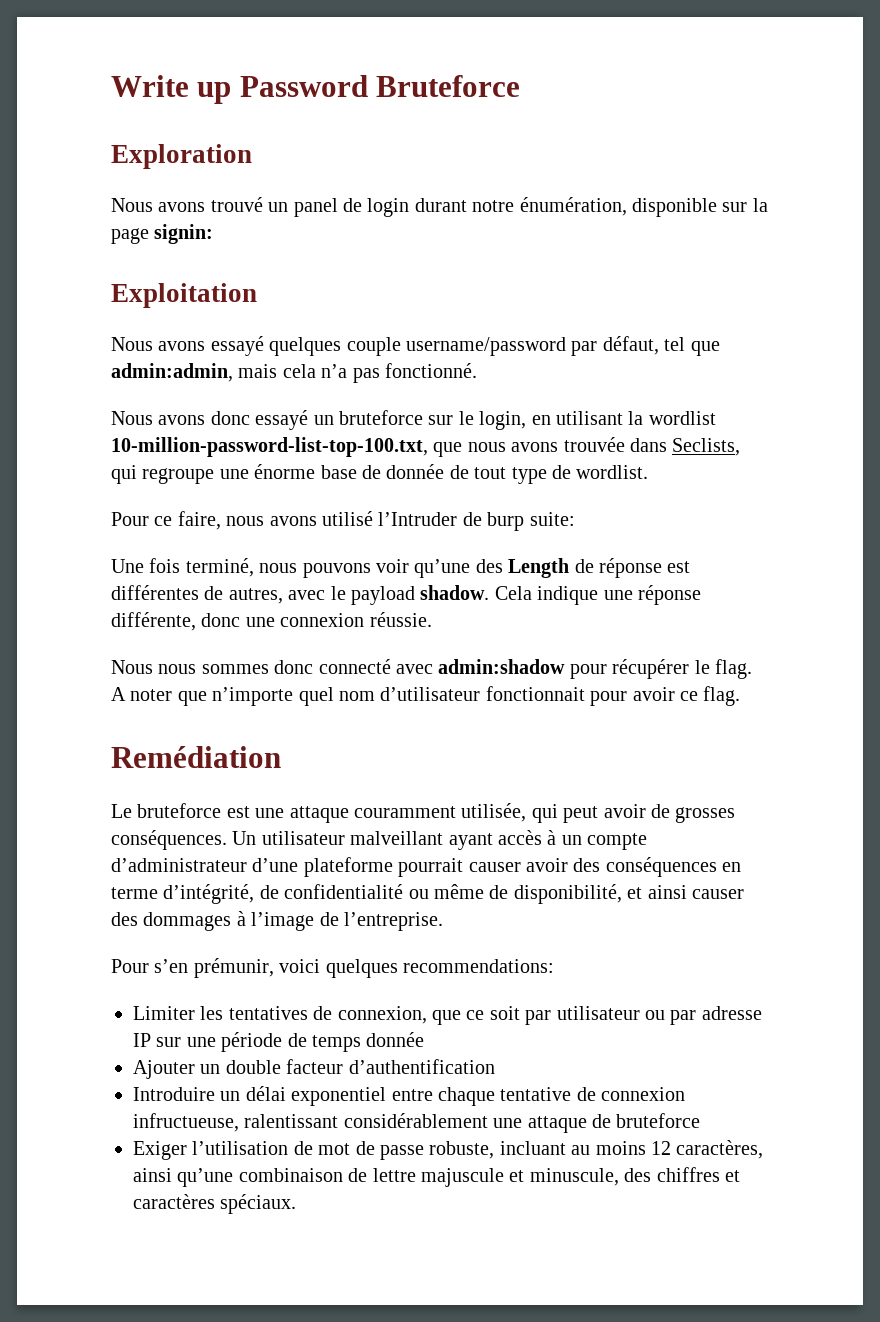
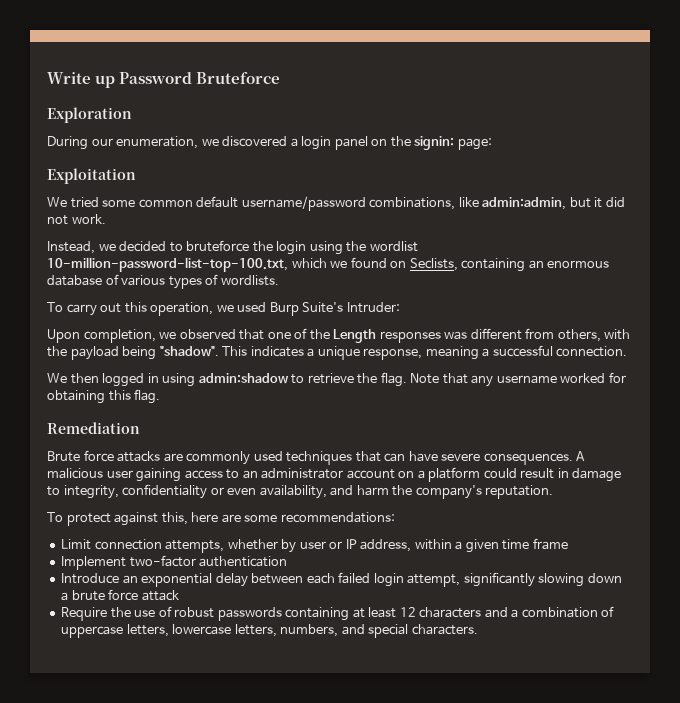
[111,197,768,217] [111,228,149,244] Nous avons trouvé un panel de login durant notre énumération, disponible sur la page -> [47,136,411,150] During our enumeration, we discovered a login panel on the
(214, 234) none -> [457,138,492,150] page:
[111,336,720,356] [111,363,477,383] [111,410,716,430] [111,437,741,457] [111,464,649,484] [111,511,575,531] [111,558,691,578] [111,585,701,605] [111,612,432,631] [111,659,752,679] [111,686,741,706] [111,746,281,768] [111,803,736,823] [111,830,648,850] [111,857,742,877] [111,884,744,904] [111,911,443,931] [111,958,554,978] [133,1006,762,1025] [133,1032,425,1052] [133,1059,495,1079] [133,1086,686,1106] [133,1113,701,1133] [133,1140,764,1160] [133,1167,740,1187] [133,1194,297,1214] Nous avons essayé quelques couple username/password par défaut, tel que admin:admin, mais cela n’a pas fonctionné. // Nous avons donc essayé un bruteforce sur le login, en utilisant la wordlist 10-million-password-list-top-100.txt, que nous avons trouvée dans Seclists, qui regroupe une énorme base de donnée de tout type de wordlist. // Pour ce faire, nous avons utilisé l’Intruder de burp suite: // Une fois terminé, nous pouvons voir qu’une des Length de réponse est différentes de autres, avec le payload shadow. Cela indique une réponse différente, donc une connexion réussie. // Nous nous sommes donc connecté avec admin:shadow pour récupérer le flag. A noter que n’importe quel nom d’utilisateur fonctionnait pour avoir ce flag. // Remédiation // Le bruteforce est une attaque couramment utilisée, qui peut avoir de grosses conséquences. Un utilisateur malveillant ayant accès à un compte d’administrateur d’une plateforme pourrait causer avoir des conséquences en terme d’intégrité, de confidentialité ou même de disponibilité, et ainsi causer des dommages à l’image de l’entreprise. // Pour s’en prémunir, voici quelques recommendations: // Limiter les tentatives de connexion, que ce soit par utilisateur ou par adresse IP sur une période de temps donnée // Ajouter un double facteur d’authentification // Introduire un délai exponentiel entre chaque tentative de connexion infructueuse, ralentissant considérablement une attaque de bruteforce // Exiger l’utilisation de mot de passe robuste, incluant au moins 12 caractères, ainsi qu’une combinaison de lettre majuscule et minuscule, des chiffres et caractères spéciaux. -> [47,196,625,211] [47,214,106,225] [47,240,418,255] [47,257,610,272] [47,274,279,289] [47,302,400,316] [47,328,631,343] [47,345,628,360] [47,372,626,387] [47,389,161,404] [47,422,140,434] [47,450,586,465] [47,467,622,482] [47,484,554,499] [47,512,395,526] [61,538,568,553] [61,555,288,570] [61,572,622,587] [61,589,179,601] [61,606,615,621] [61,624,478,638] We tried some common default username/password combinations, like admin:admin, but it did not work. // Instead, we decided to bruteforce the login using the wordlist 10-million-password-list-top-100.txt, which we found on Seclists, containing an enormous database of various types of wordlists. // To carry out this operation, we used Burp Suite's Intruder: // Upon completion, we observed that one of the Length responses was different from others, with the payload being "shadow". This indicates a unique response, meaning a successful connection. // We then logged in using admin:shadow to retrieve the flag. Note that any username worked for obtaining this flag. // Remediation // Brute force attacks are commonly used techniques that can have severe consequences. A malicious user gaining access to an administrator account on a platform could result in damage to integrity, confidentiality or even availability, and harm the company's reputation. // To protect against this, here are some recommendations: // Limit connection attempts, whether by user or IP address, within a given time frame // Implement two-factor authentication // Introduce an exponential delay between each failed login attempt, significantly slowing down a brute force attack // Require the use of robust passwords containing at least 12 characters and a combination of uppercase letters, lowercase letters, numbers, and special characters.

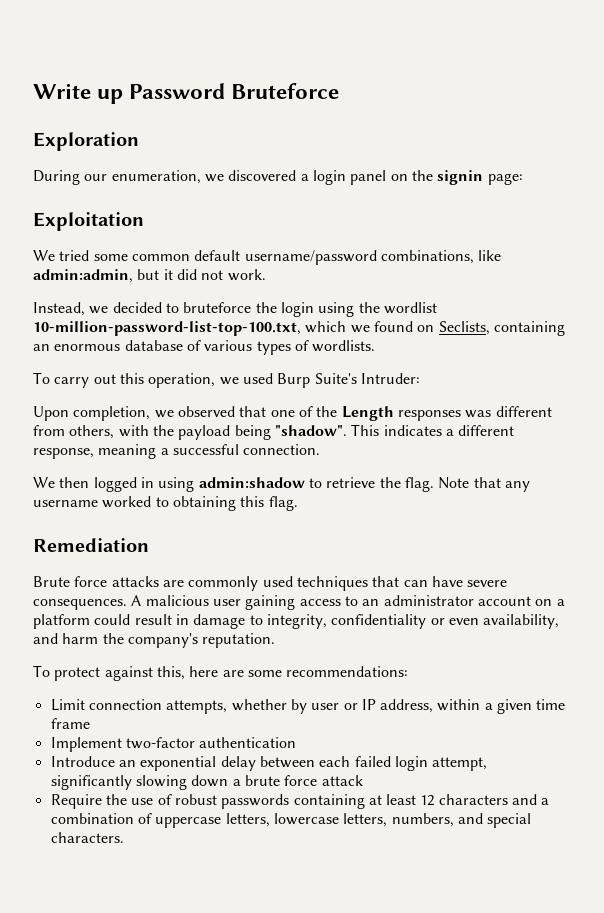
[414,136,455,150] signin: -> [437,170,484,185] signin
[317,346,360,360] unique -> [458,425,515,436] different
[608,372,626,383] for -> [155,497,169,507] to

